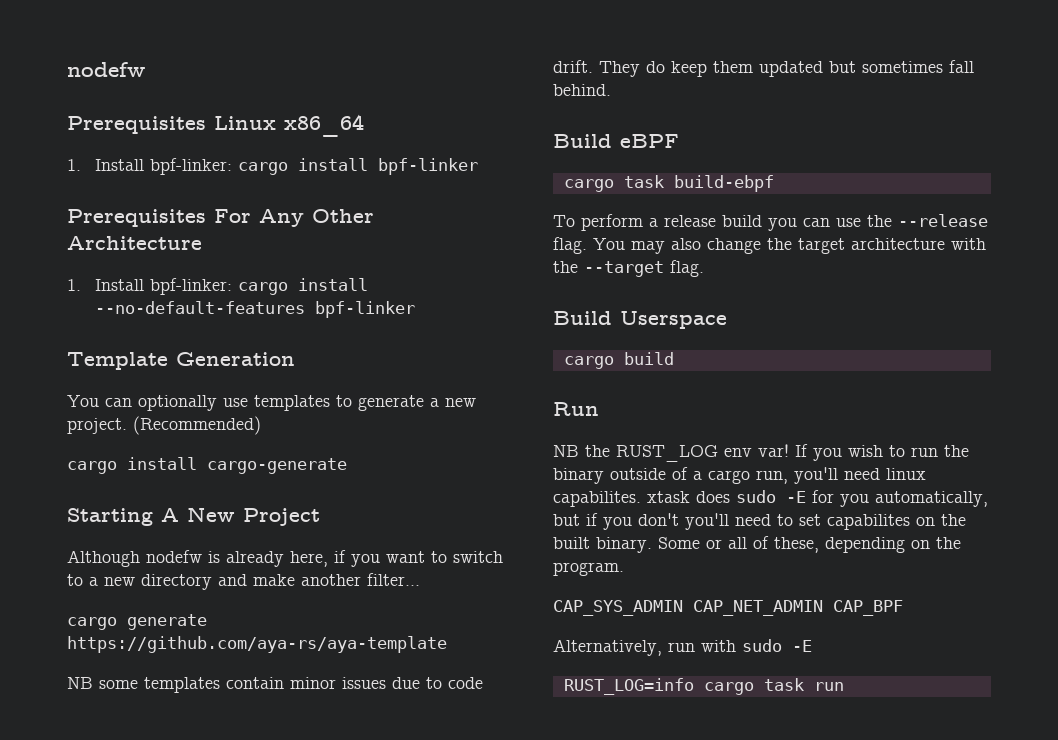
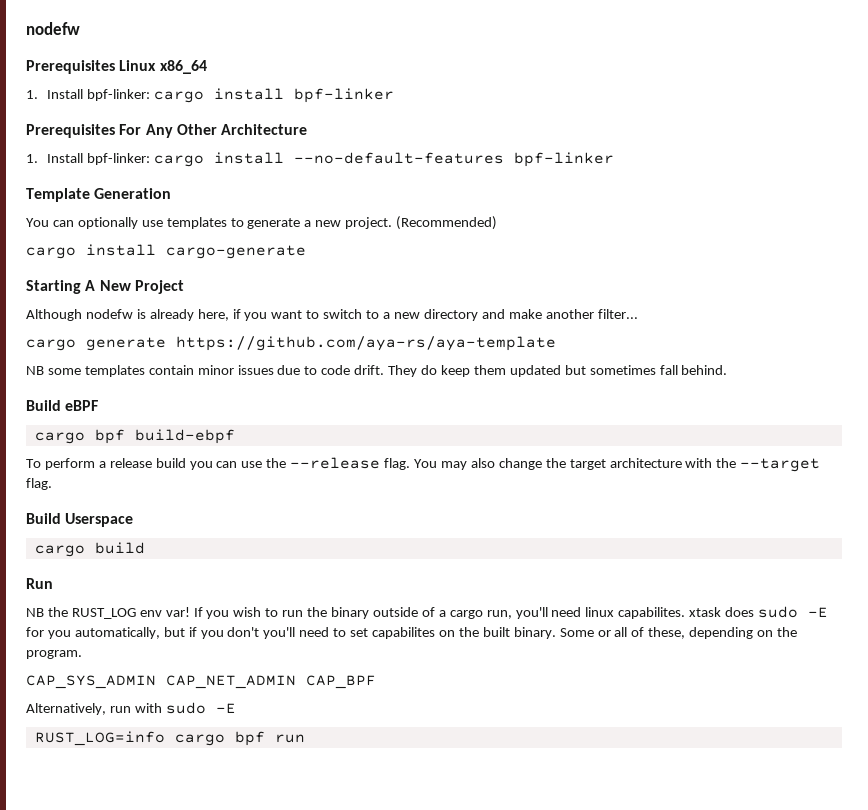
[623,175,664,188] task -> [94,429,125,444] bpf
[763,678,804,691] task -> [234,731,265,746] bpf

